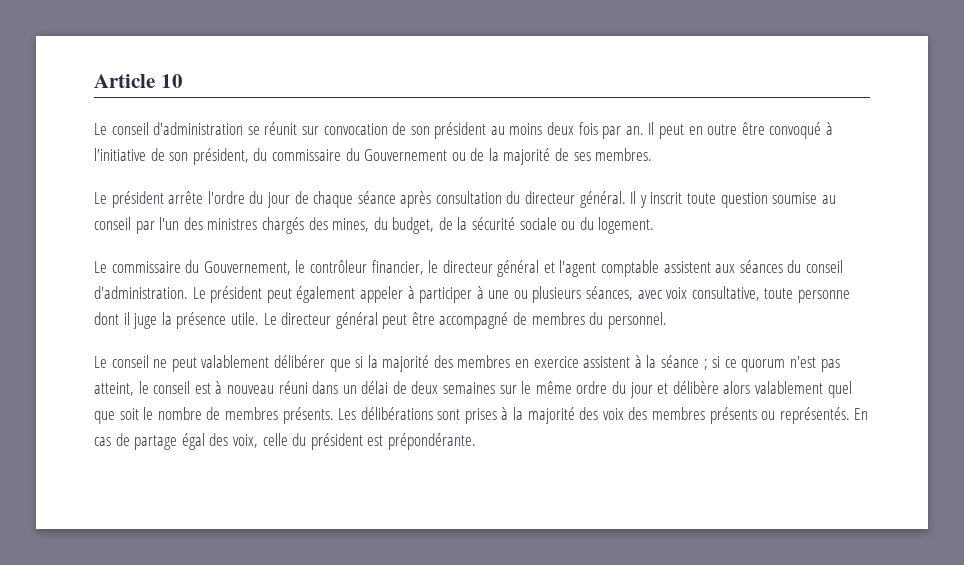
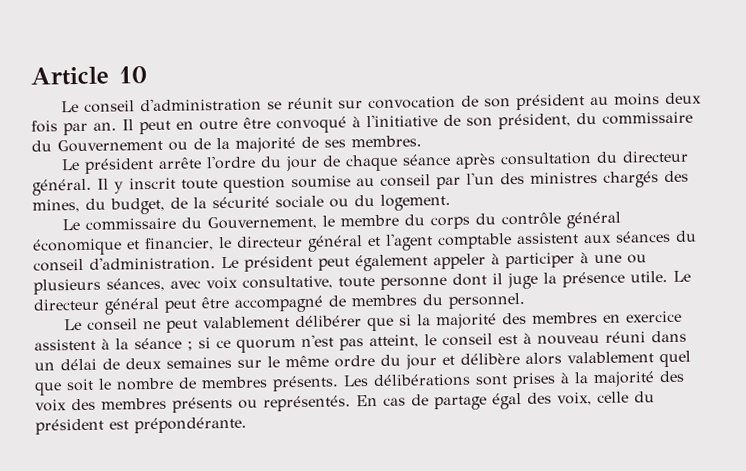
[309,260,367,273] contrôleur -> [340,211,622,230] [33,238,140,256] membre du corps du contrôle général économique et

